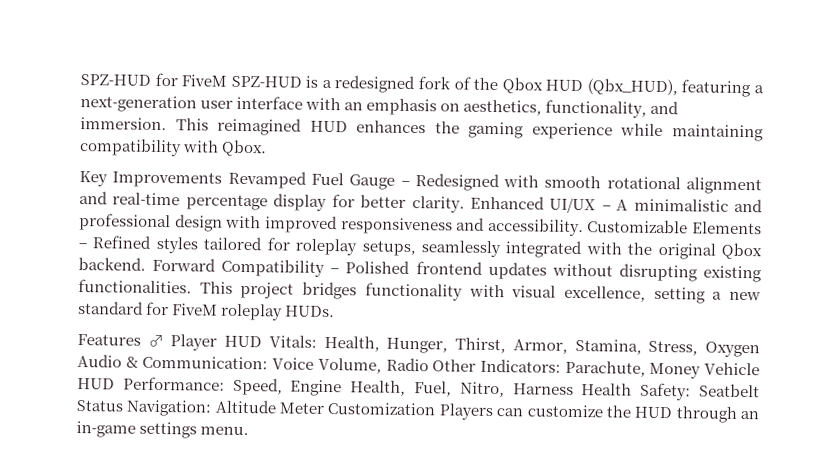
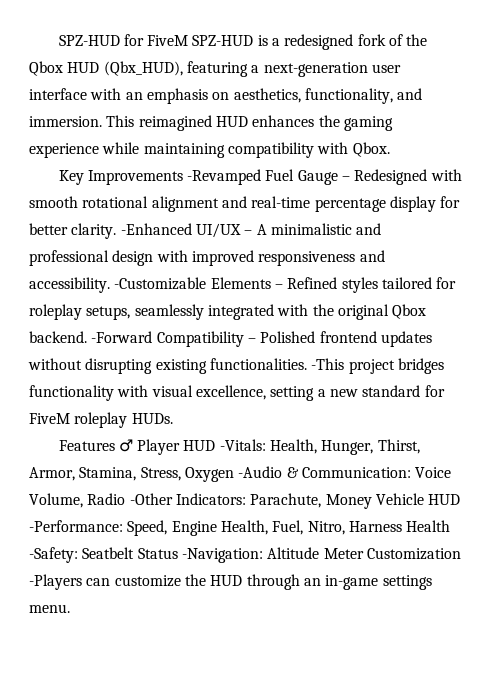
[227,170,307,189] Revamped -> [187,169,262,185] -Revamped
[469,195,545,210] Enhanced -> [120,223,192,235] -Enhanced
[587,219,689,234] Customizable -> [114,277,207,290] -Customizable
[152,257,217,272] Forward -> [91,331,153,343] -Forward
[199,281,233,294] This -> [311,358,345,370] -This
[268,335,317,348] Vitals: -> [219,439,266,451] -Vitals:
[77,354,122,368] Audio -> [238,466,283,478] -Audio
[432,359,477,372] Other -> [129,493,173,505] -Other
[122,376,225,391] Performance: -> [29,520,123,532] -Performance:
[640,382,692,401] Safety: -> [29,547,78,563] -Safety:
[126,399,213,417] Navigation: -> [181,548,263,563] -Navigation:
[438,403,493,421] Players -> [29,574,82,590] -Players

